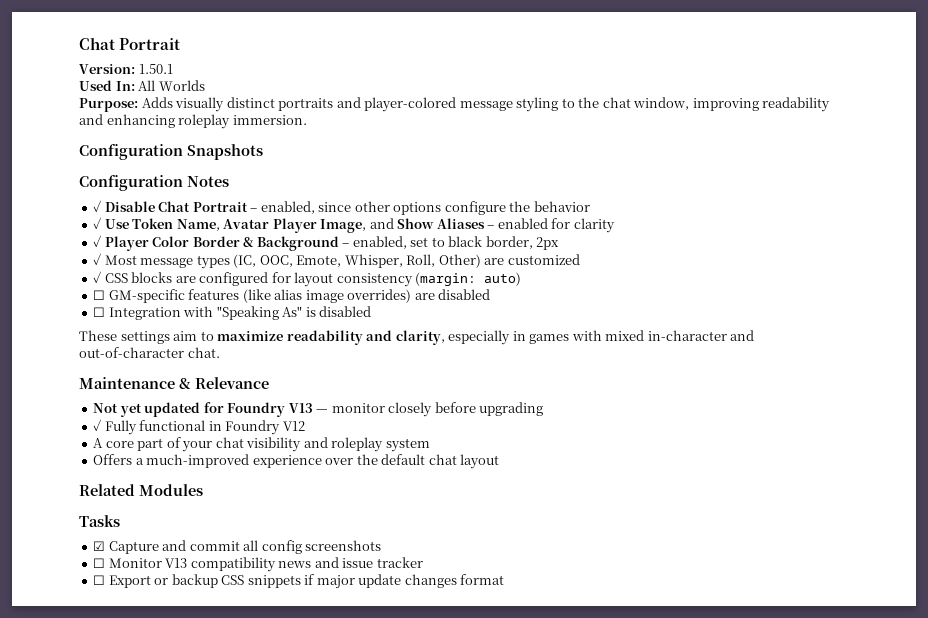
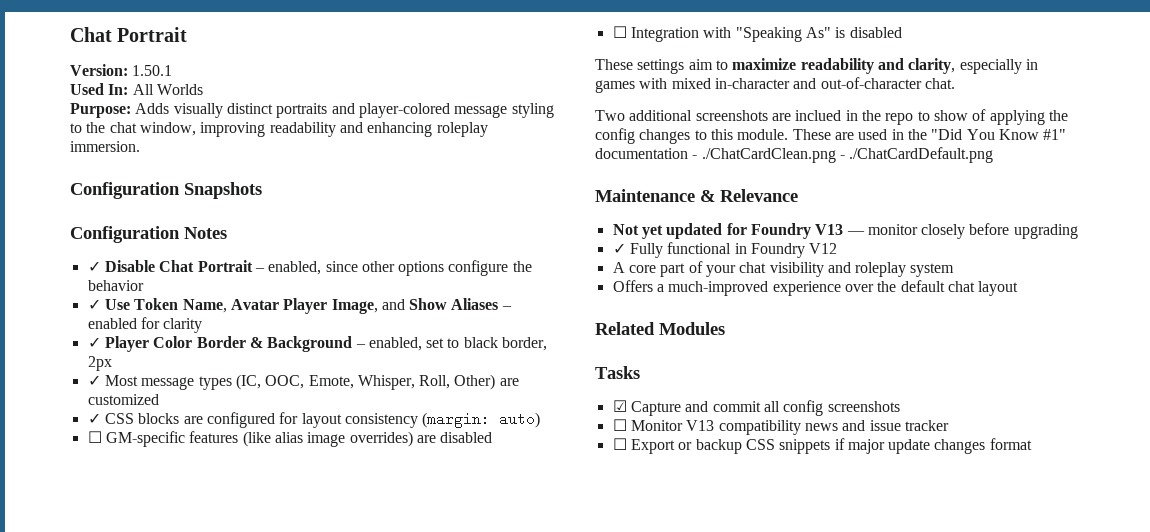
(220, 352) none -> [595,109,1068,125] [595,128,1067,144] [595,147,994,163] // Two additional screenshots are inclued in the repo to show of applying the config changes to this module. These are used in the "Did You Know #1" documentation - ./ChatCardClean.png - ./ChatCardDefault.png

